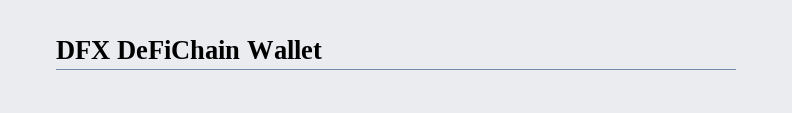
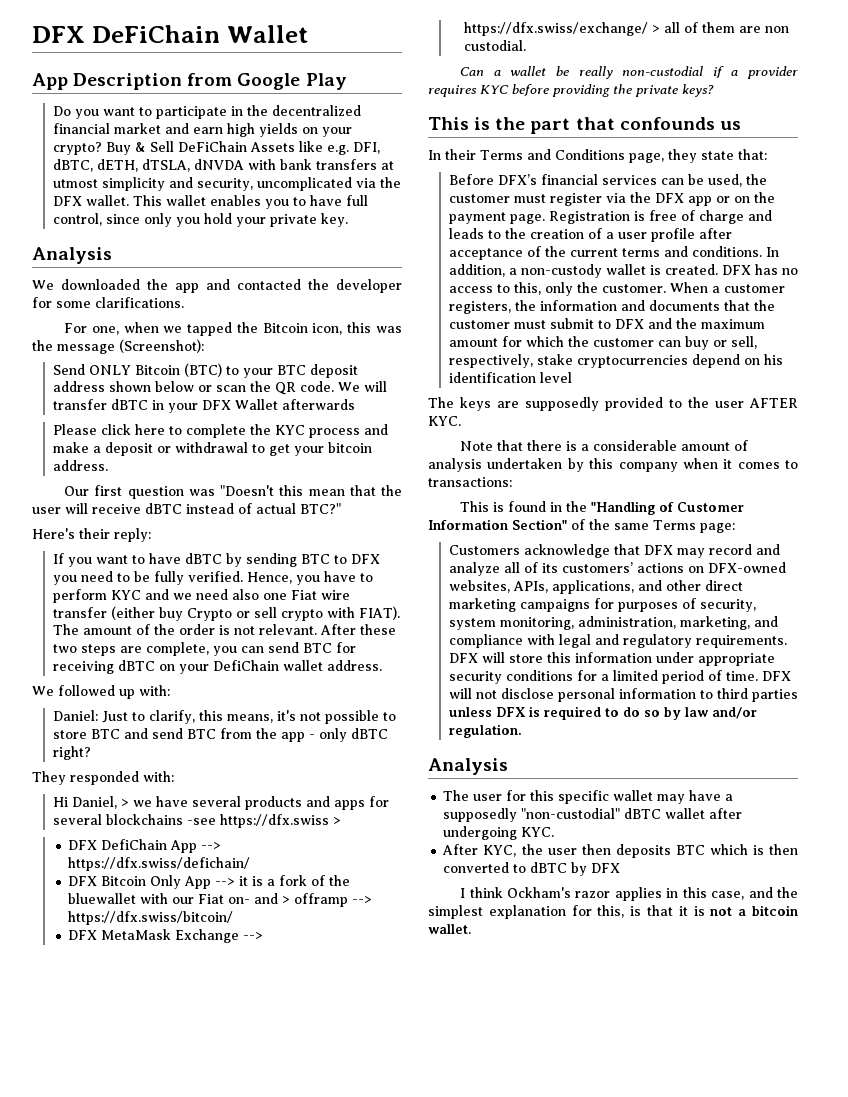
(323, 49) none -> [32,73,347,90] [52,105,361,119] [52,123,352,137] [52,141,380,155] [52,159,394,172] [52,177,401,191] [52,195,368,209] [52,213,348,227] [32,247,112,264] [32,279,402,293] [32,297,184,308] [64,322,403,336] [32,339,204,354] [52,363,358,378] [52,381,387,395] [52,399,355,413] [52,424,388,438] [52,442,372,456] [52,460,108,471] [64,485,402,499] [32,503,341,514] [32,528,151,542] [52,553,380,567] [52,571,373,585] [52,589,350,603] [52,606,400,621] [52,624,396,635] [52,642,356,656] [52,660,382,674] [32,685,170,699] [52,710,396,724] [52,728,388,742] [52,746,91,760] [32,771,174,785] [52,796,389,810] [52,814,341,828] [68,839,222,853] [68,857,251,871] [68,875,351,889] [68,893,373,907] [68,911,234,925] [68,929,264,943] [464,22,790,36] [464,40,527,51] [460,66,798,79] [428,84,714,97] [428,117,741,134] [428,149,767,163] [448,174,767,187] [448,192,775,206] [448,210,772,224] [448,228,732,242] [448,246,779,260] [448,264,798,278] [448,282,785,296] [448,300,775,314] [448,318,765,329] [448,336,757,350] [448,354,783,368] [448,372,572,383] [428,397,798,411] [428,416,461,426] [460,440,749,451] [428,458,798,472] [428,477,512,487] [460,501,745,515] [428,519,735,533] [448,544,780,558] [448,562,786,576] [448,580,743,594] [448,598,756,612] [448,616,778,630] [448,634,787,648] [448,652,775,666] [448,670,791,684] [448,688,798,702] [448,706,757,720] [448,724,522,738] [428,758,508,775] [443,790,734,804] [443,808,743,822] [443,826,555,840] [442,844,798,858] [443,862,621,876] [460,887,798,901] [428,905,799,919] [428,924,471,934] // App Description from Google Play // Do you want to participate in the decentralized financial market and earn high yields on your crypto? Buy & Sell DeFiChain Assets like e.g. DFI, dBTC, dETH, dTSLA, dNVDA with bank transfers at utmost simplicity and security, uncomplicated via the DFX wallet. This wallet enables you to have full control, since only you hold your private key. // Analysis // We downloaded the app and contacted the developer for some clarifications. // For one, when we tapped the Bitcoin icon, this was the message (Screenshot): // Send ONLY Bitcoin (BTC) to your BTC deposit address shown below or scan the QR code. We will transfer dBTC in your DFX Wallet afterwards // Please click here to complete the KYC process and make a deposit or withdrawal to get your bitcoin address. // Our first question was "Doesn't this mean that the user will receive dBTC instead of actual BTC?" // Here's their reply: // If you want to have dBTC by sending BTC to DFX you need to be fully verified. Hence, you have to perform KYC and we need also one Fiat wire transfer (either buy Crypto or sell crypto with FIAT). The amount of the order is not relevant. After these two steps are complete, you can send BTC for receiving dBTC on your DefiChain wallet address. // We followed up with: // Daniel: Just to clarify, this means, it's not possible to store BTC and send BTC from the app - only dBTC right? // They responded with: // Hi Daniel, > we have several products and apps for several blockchains -see https://dfx.swiss > // DFX DefiChain App --> https://dfx.swiss/defichain/ // DFX Bitcoin Only App --> it is a fork of the bluewallet with our Fiat on- and > offramp --> https://dfx.swiss/bitcoin/ // DFX MetaMask Exchange --> https://dfx.swiss/exchange/ > all of them are non custodial. // Can a wallet be really non-custodial if a provider requires KYC before providing the private keys? // This is the part that confounds us // In their Terms and Conditions page, they state that: // Before DFX’s financial services can be used, the customer must register via the DFX app or on the payment page. Registration is free of charge and leads to the creation of a user profile after acceptance of the current terms and conditions. In addition, a non-custody wallet is created. DFX has no access to this, only the customer. When a customer registers, the information and documents that the customer must submit to DFX and the maximum amount for which the customer can buy or sell, respectively, stake cryptocurrencies depend on his identification level // The keys are supposedly provided to the user AFTER KYC. // Note that there is a considerable amount of analysis undertaken by this company when it comes to transactions: // This is found in the "Handling of Customer Information Section" of the same Terms page: // Customers acknowledge that DFX may record and analyze all of its customers’ actions on DFX-owned websites, APIs, applications, and other direct marketing campaigns for purposes of security, system monitoring, administration, marketing, and compliance with legal and regulatory requirements. DFX will store this information under appropriate security conditions for a limited period of time. DFX will not disclose personal information to third parties unless DFX is required to do so by law and/or regulation. // Analysis // The user for this specific wallet may have a supposedly "non-custodial" dBTC wallet after undergoing KYC. // After KYC, the user then deposits BTC which is then converted to dBTC by DFX // I think Ockham's razor applies in this case, and the simplest explanation for this, is that it is not a bitcoin wallet.

